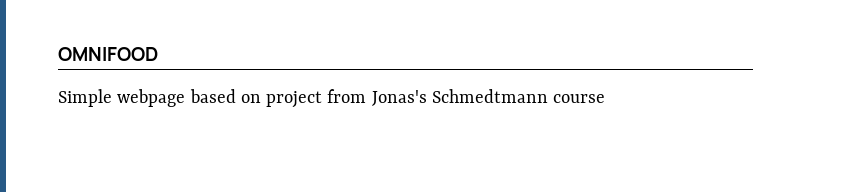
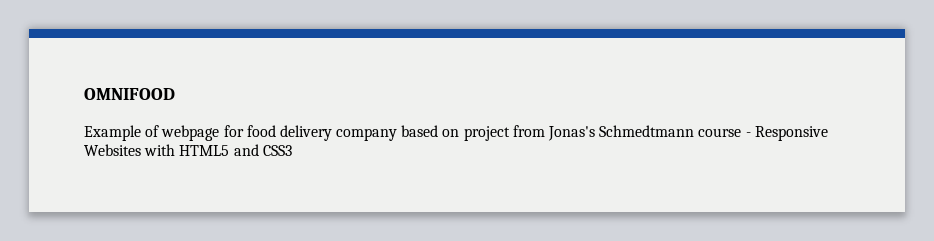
[58,89,186,107] Simple webpage -> [84,125,398,141] Example of webpage for food delivery company
(606, 98) none -> [745,126,828,141] [84,144,292,156] - Responsive Websites with HTML5 and CSS3

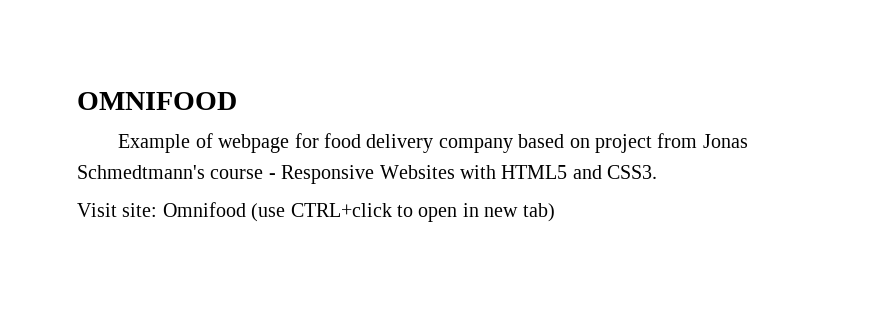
[548,125,695,141] Jonas's Schmedtmann -> [702,134,748,148] [77,165,205,179] Jonas Schmedtmann's
[262,145,292,156] CSS3 -> [607,165,658,179] [77,202,555,222] CSS3. // Visit site: Omnifood (use CTRL+click to open in new tab)

